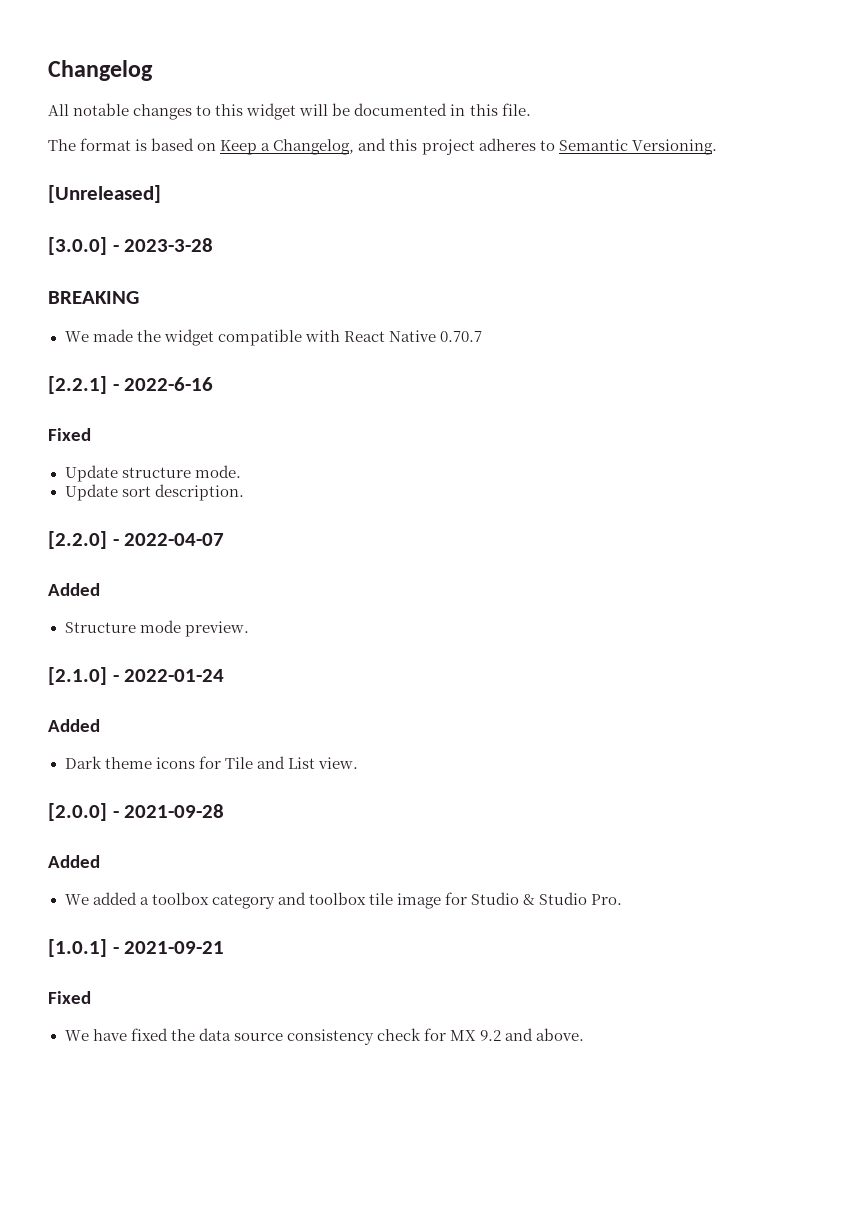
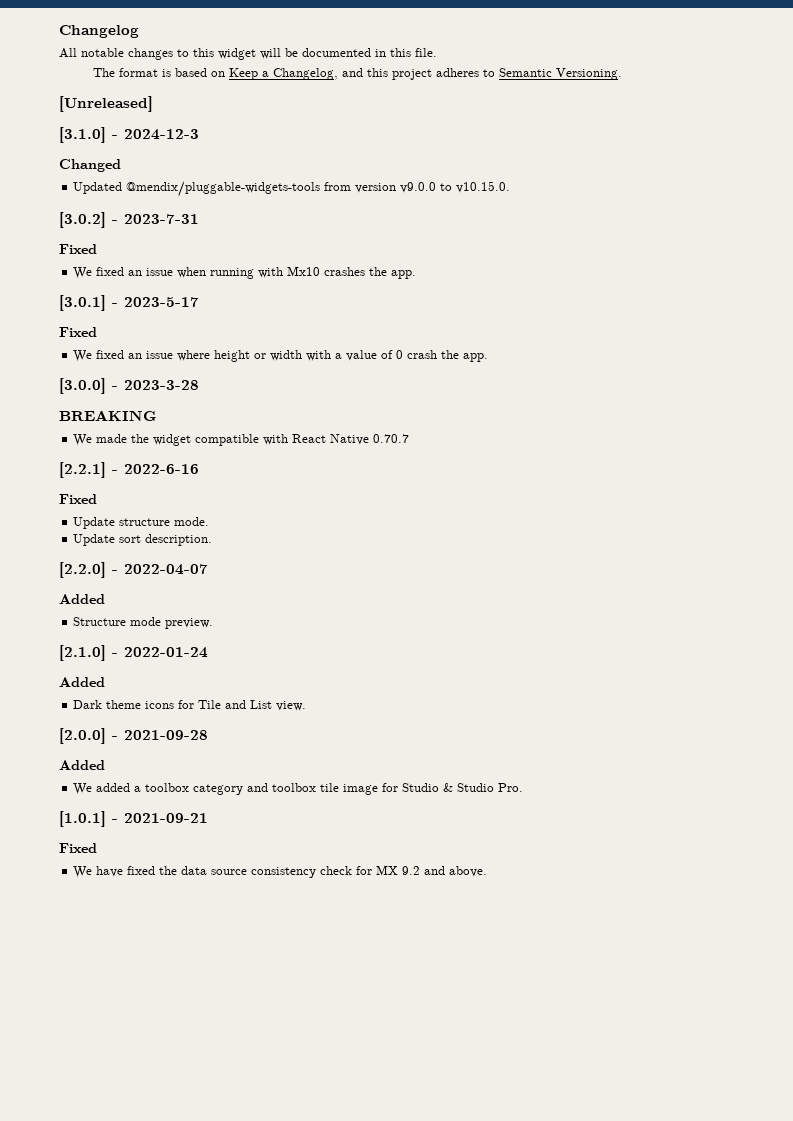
(161, 194) none -> [59,127,199,143] [59,159,121,172] [73,181,511,197] [59,212,199,228] [59,244,97,254] [73,266,417,279] [59,295,199,311] [59,327,97,337] [73,350,489,362] // [3.1.0] - 2024-12-3 // Changed // Updated @mendix/pluggable-widgets-tools from version v9.0.0 to v10.15.0. // [3.0.2] - 2023-7-31 // Fixed // We fixed an issue when running with Mx10 crashes the app. // [3.0.1] - 2023-5-17 // Fixed // We fixed an issue where height or width with a value of 0 crash the app.

